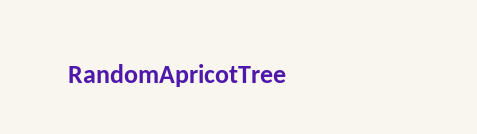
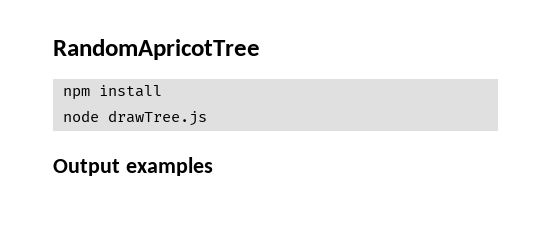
(286, 75) none -> [62,85,162,100] [62,110,207,126] [53,157,213,176] // npm install // node drawTree.js // Output examples

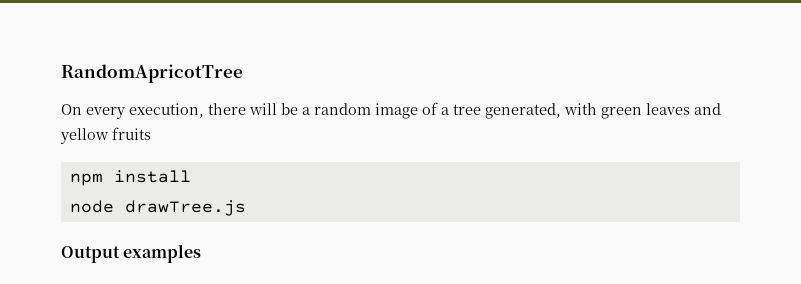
(260, 49) none -> [61,102,721,119] [60,127,151,144] // On every execution, there will be a random image of a tree generated, with green leaves and yellow fruits

